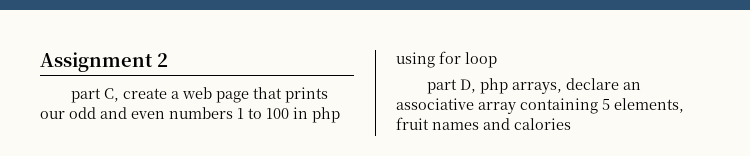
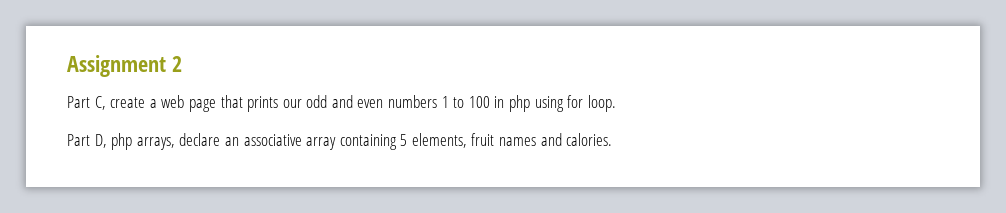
[70,88,101,103] part -> [67,96,90,108] Part
[465,52,497,68] [426,79,457,94] loop // part -> [587,95,616,112] [67,134,90,146] loop. // Part
[514,118,571,130] calories -> [566,133,613,146] calories.

